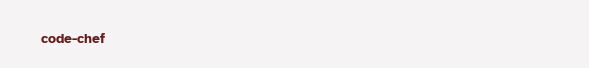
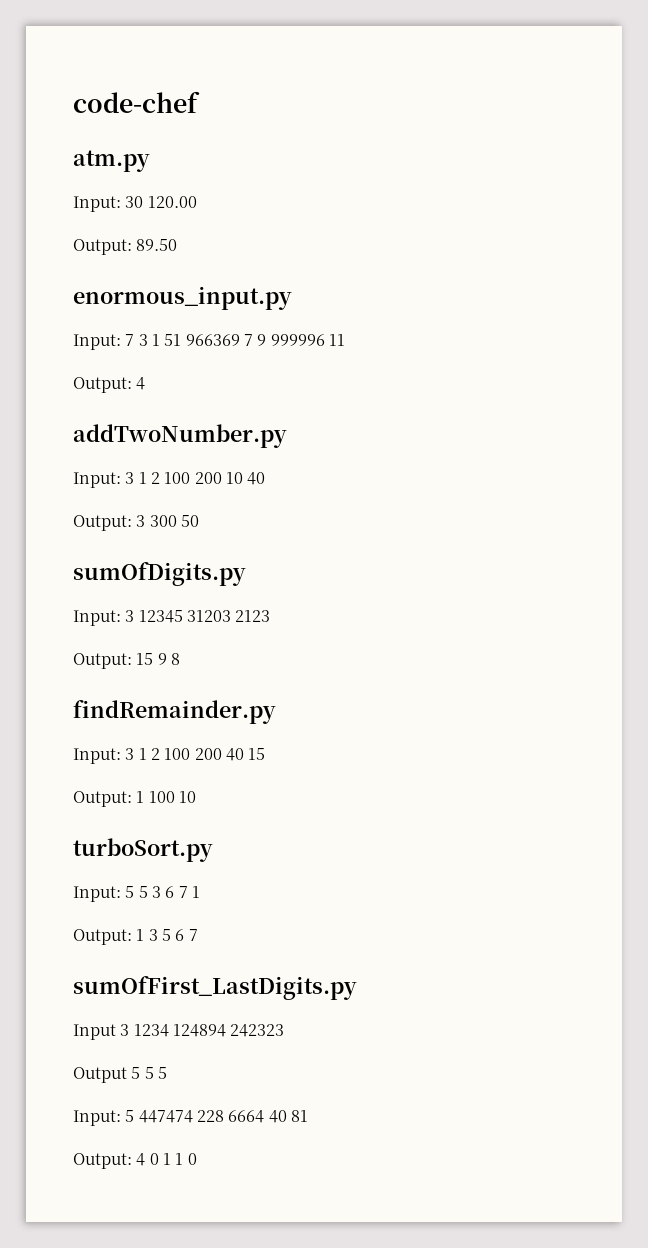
(105, 38) none -> [73,150,150,172] [73,196,197,212] [73,239,178,255] [73,286,292,310] [73,334,345,350] [73,377,146,393] [73,424,287,448] [73,472,266,488] [73,515,199,531] [73,562,246,586] [73,610,271,626] [73,653,180,669] [73,700,276,724] [73,748,266,764] [73,791,196,807] [73,838,213,862] [73,886,200,902] [73,929,198,945] [73,976,357,1000] [73,1024,285,1040] [73,1067,167,1083] [73,1110,308,1126] [73,1153,197,1169] // atm.py // Input: 30 120.00 // Output: 89.50 // enormous_input.py // Input: 7 3 1 51 966369 7 9 999996 11 // Output: 4 // addTwoNumber.py // Input: 3 1 2 100 200 10 40 // Output: 3 300 50 // sumOfDigits.py // Input: 3 12345 31203 2123 // Output: 15 9 8 // findRemainder.py // Input: 3 1 2 100 200 40 15 // Output: 1 100 10 // turboSort.py // Input: 5 5 3 6 7 1 // Output: 1 3 5 6 7 // sumOfFirst_LastDigits.py // Input 3 1234 124894 242323 // Output 5 5 5 // Input: 5 447474 228 6664 40 81 // Output: 4 0 1 1 0

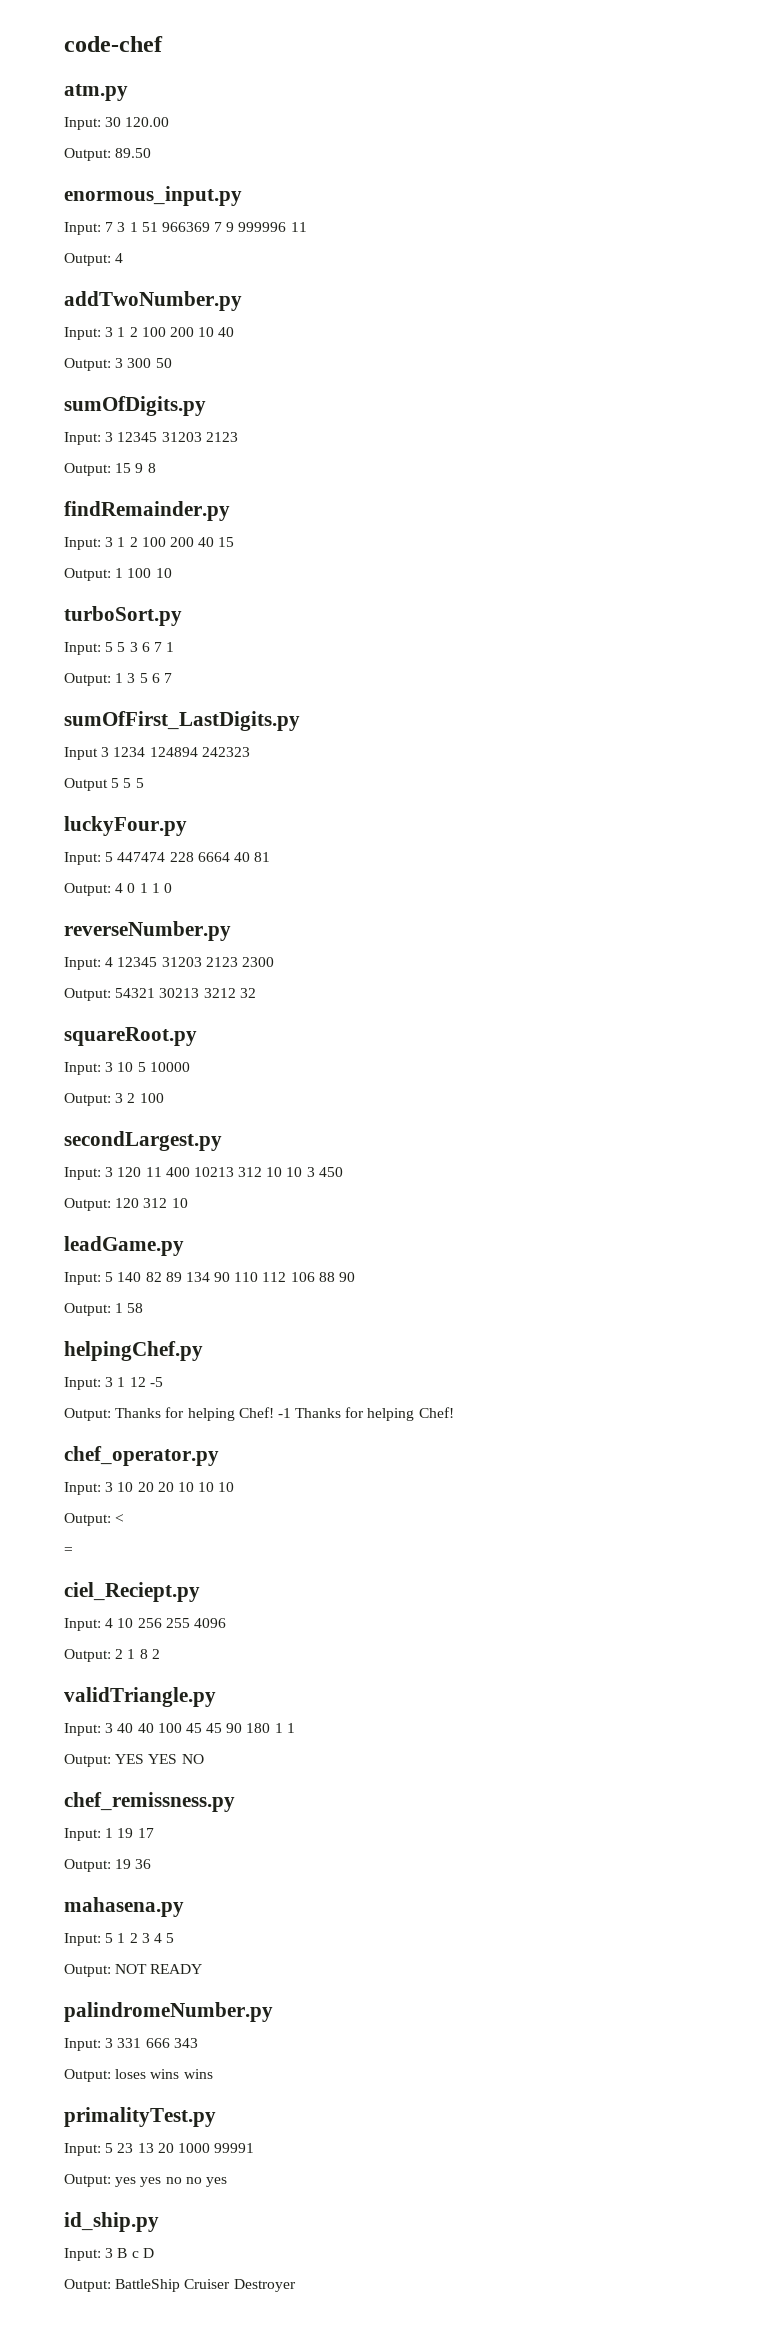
(167, 1073) none -> [64,816,187,836] // luckyFour.py
(197, 1159) none -> [64,921,231,941] [64,957,274,970] [64,988,256,1001] [64,1027,197,1046] [64,1062,190,1075] [64,1093,164,1106] [64,1131,222,1151] [64,1167,343,1180] [64,1198,188,1211] [64,1236,184,1256] [64,1272,356,1285] [64,1303,144,1316] [64,1341,203,1361] [64,1377,163,1390] [64,1407,454,1421] [64,1446,219,1466] [64,1482,235,1495] [64,1513,125,1526] [64,1547,73,1554] [64,1582,200,1602] [64,1618,226,1631] [64,1649,160,1662] [64,1687,216,1707] [64,1723,295,1736] [64,1754,204,1767] [64,1792,235,1812] [64,1828,154,1841] [64,1859,152,1872] [64,1897,184,1917] [64,1933,175,1946] [64,1964,203,1977] [64,2002,273,2022] [64,2038,198,2051] [64,2069,213,2082] [64,2107,216,2127] [64,2143,255,2156] [64,2174,227,2187] [64,2212,159,2232] [64,2248,154,2261] [64,2279,296,2292] // reverseNumber.py // Input: 4 12345 31203 2123 2300 // Output: 54321 30213 3212 32 // squareRoot.py // Input: 3 10 5 10000 // Output: 3 2 100 // secondLargest.py // Input: 3 120 11 400 10213 312 10 10 3 450 // Output: 120 312 10 // leadGame.py // Input: 5 140 82 89 134 90 110 112 106 88 90 // Output: 1 58 // helpingChef.py // Input: 3 1 12 -5 // Output: Thanks for helping Chef! -1 Thanks for helping Chef! // chef_operator.py // Input: 3 10 20 20 10 10 10 // Output: < // = // ciel_Reciept.py // Input: 4 10 256 255 4096 // Output: 2 1 8 2 // validTriangle.py // Input: 3 40 40 100 45 45 90 180 1 1 // Output: YES YES NO // chef_remissness.py // Input: 1 19 17 // Output: 19 36 // mahasena.py // Input: 5 1 2 3 4 5 // Output: NOT READY // palindromeNumber.py // Input: 3 331 666 343 // Output: loses wins wins // primalityTest.py // Input: 5 23 13 20 1000 99991 // Output: yes yes no no yes // id_ship.py // Input: 3 B c D // Output: BattleShip Cruiser Destroyer

